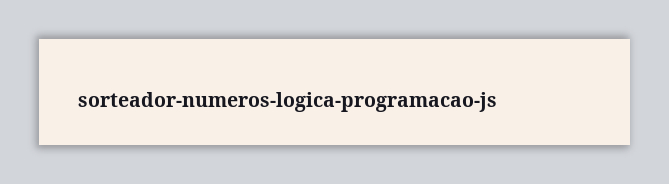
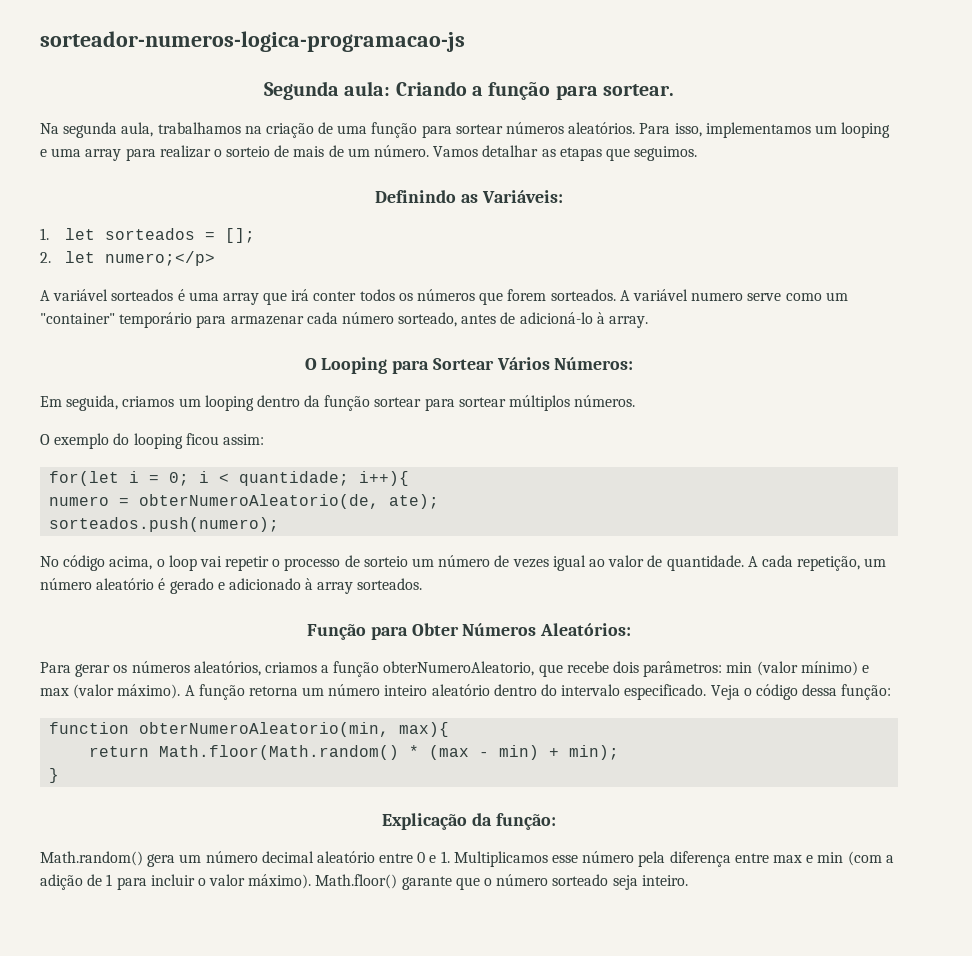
(497, 102) none -> [264,81,674,100] [40,122,891,138] [40,145,698,161] [375,190,563,203] [40,228,256,243] [40,251,216,266] [40,289,848,305] [40,312,649,328] [304,357,634,374] [40,395,636,411] [40,433,264,449] [49,471,410,486] [49,494,440,509] [49,517,280,532] [40,555,887,571] [40,578,423,594] [307,623,631,640] [40,661,869,677] [40,684,892,700] [49,722,450,737] [89,745,620,760] [49,768,60,783] [382,813,556,830] [40,851,894,867] [40,874,688,890] // Segunda aula: Criando a função para sortear. // Na segunda aula, trabalhamos na criação de uma função para sortear números aleatórios. Para isso, implementamos um looping e uma array para realizar o sorteio de mais de um número. Vamos detalhar as etapas que seguimos. // Definindo as Variáveis: // 1. let sorteados = []; // 2. let numero;</p> // A variável sorteados é uma array que irá conter todos os números que forem sorteados. A variável numero serve como um "container" temporário para armazenar cada número sorteado, antes de adicioná-lo à array. // O Looping para Sortear Vários Números: // Em seguida, criamos um looping dentro da função sortear para sortear múltiplos números. // O exemplo do looping ficou assim: // for(let i = 0; i < quantidade; i++){ // numero = obterNumeroAleatorio(de, ate); // sorteados.push(numero); // No código acima, o loop vai repetir o processo de sorteio um número de vezes igual ao valor de quantidade. A cada repetição, um número aleatório é gerado e adicionado à array sorteados. // Função para Obter Números Aleatórios: // Para gerar os números aleatórios, criamos a função obterNumeroAleatorio, que recebe dois parâmetros: min (valor mínimo) e max (valor máximo). A função retorna um número inteiro aleatório dentro do intervalo especificado. Veja o código dessa função: // function obterNumeroAleatorio(min, max){ // return Math.floor(Math.random() * (max - min) + min); // } // Explicação da função: // Math.random() gera um número decimal aleatório entre 0 e 1. Multiplicamos esse número pela diferença entre max e min (com a adição de 1 para incluir o valor máximo). Math.floor() garante que o número sorteado seja inteiro.

